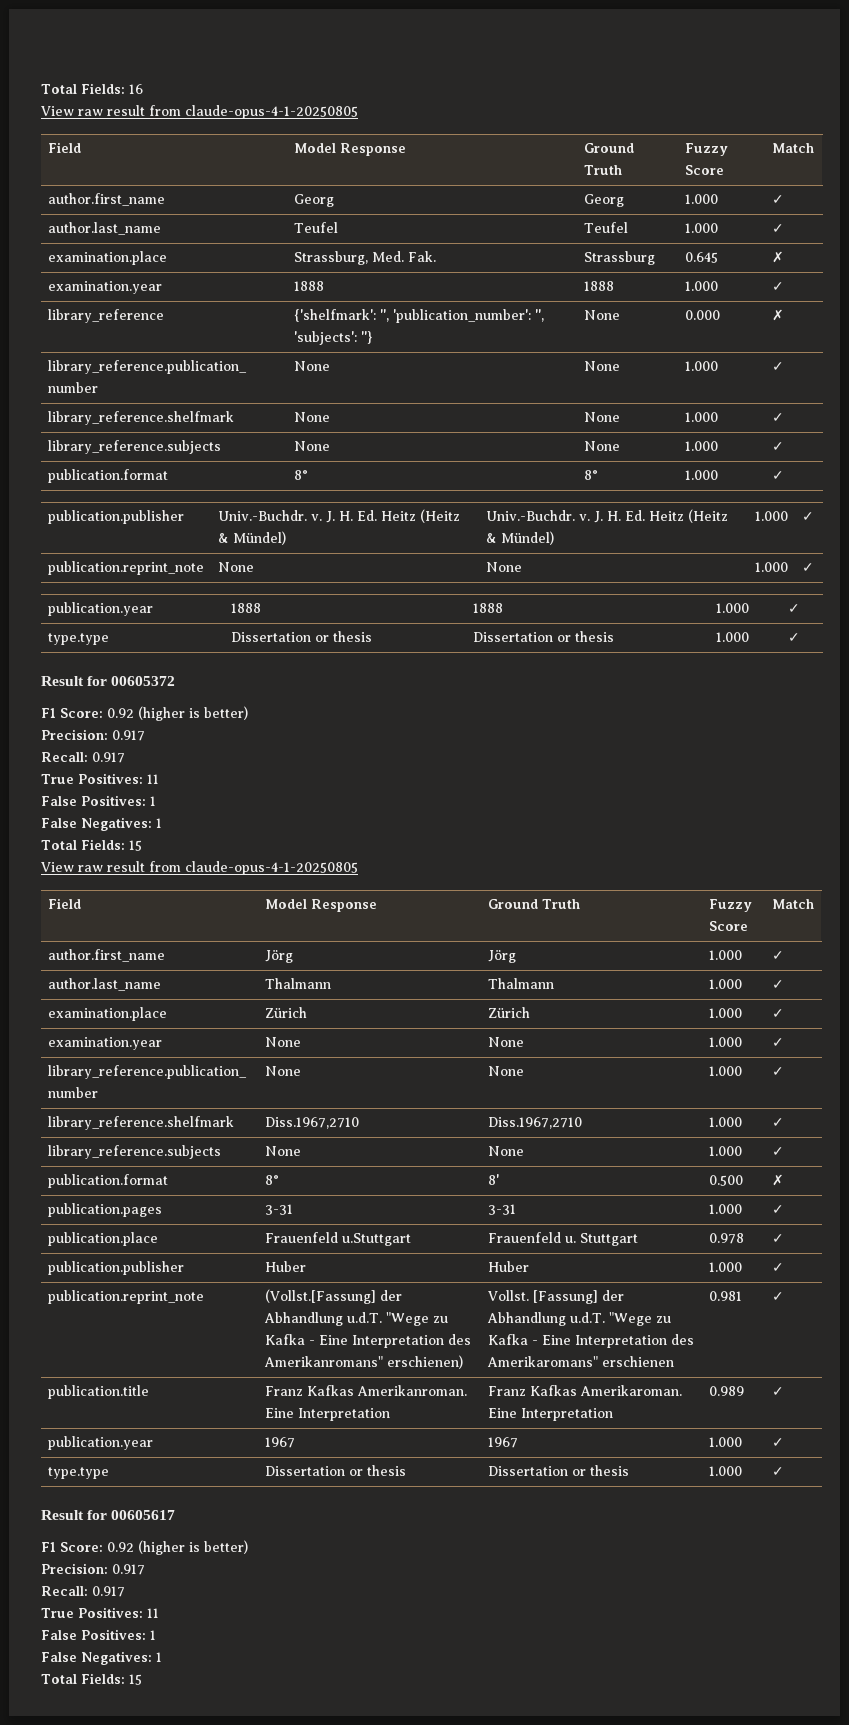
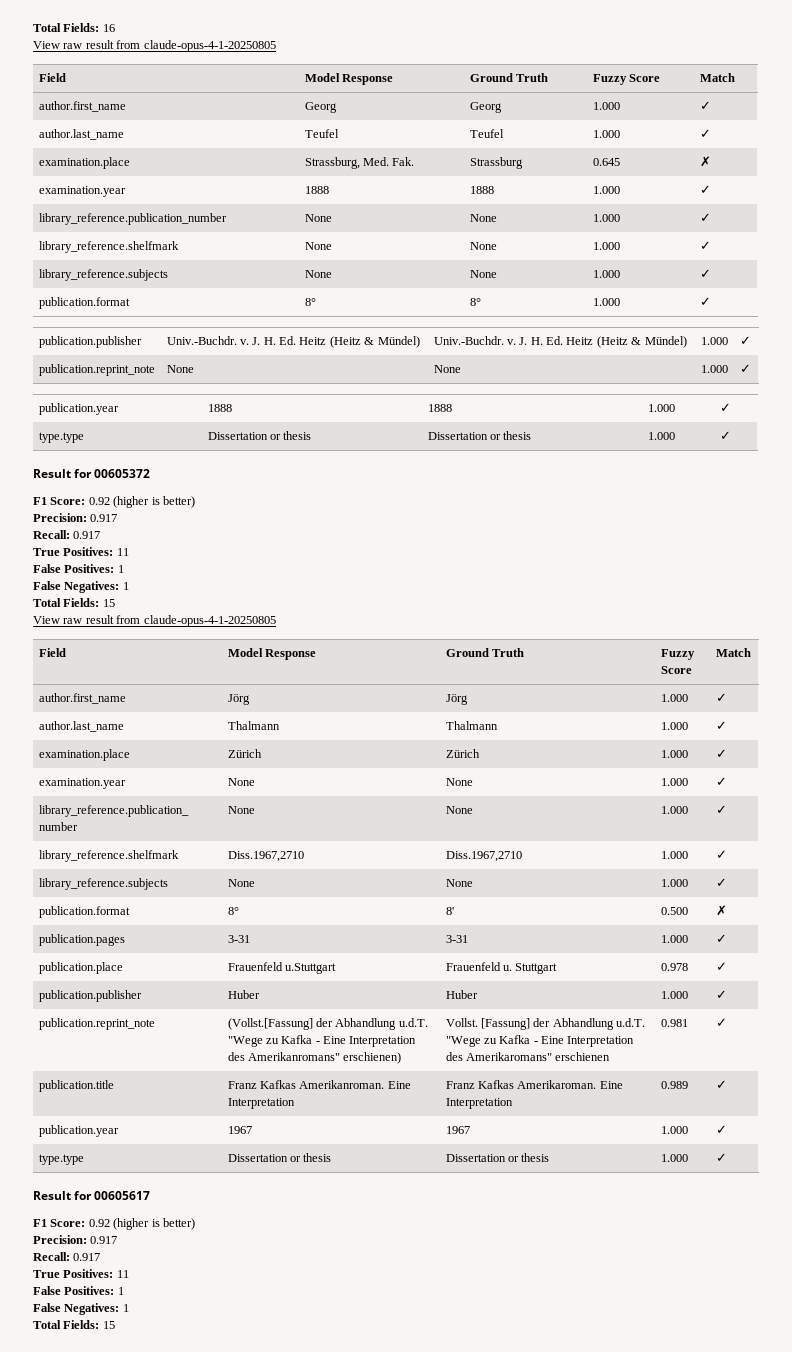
[47,309,164,323] [293,309,544,323] [293,331,372,345] [583,310,620,320] [684,310,720,320] [771,309,784,321] // library_reference | {'shelfmark': '', 'publication_number': '', 'subjects': ''} | None | 0.000 | ✗ -> (711, 189) none

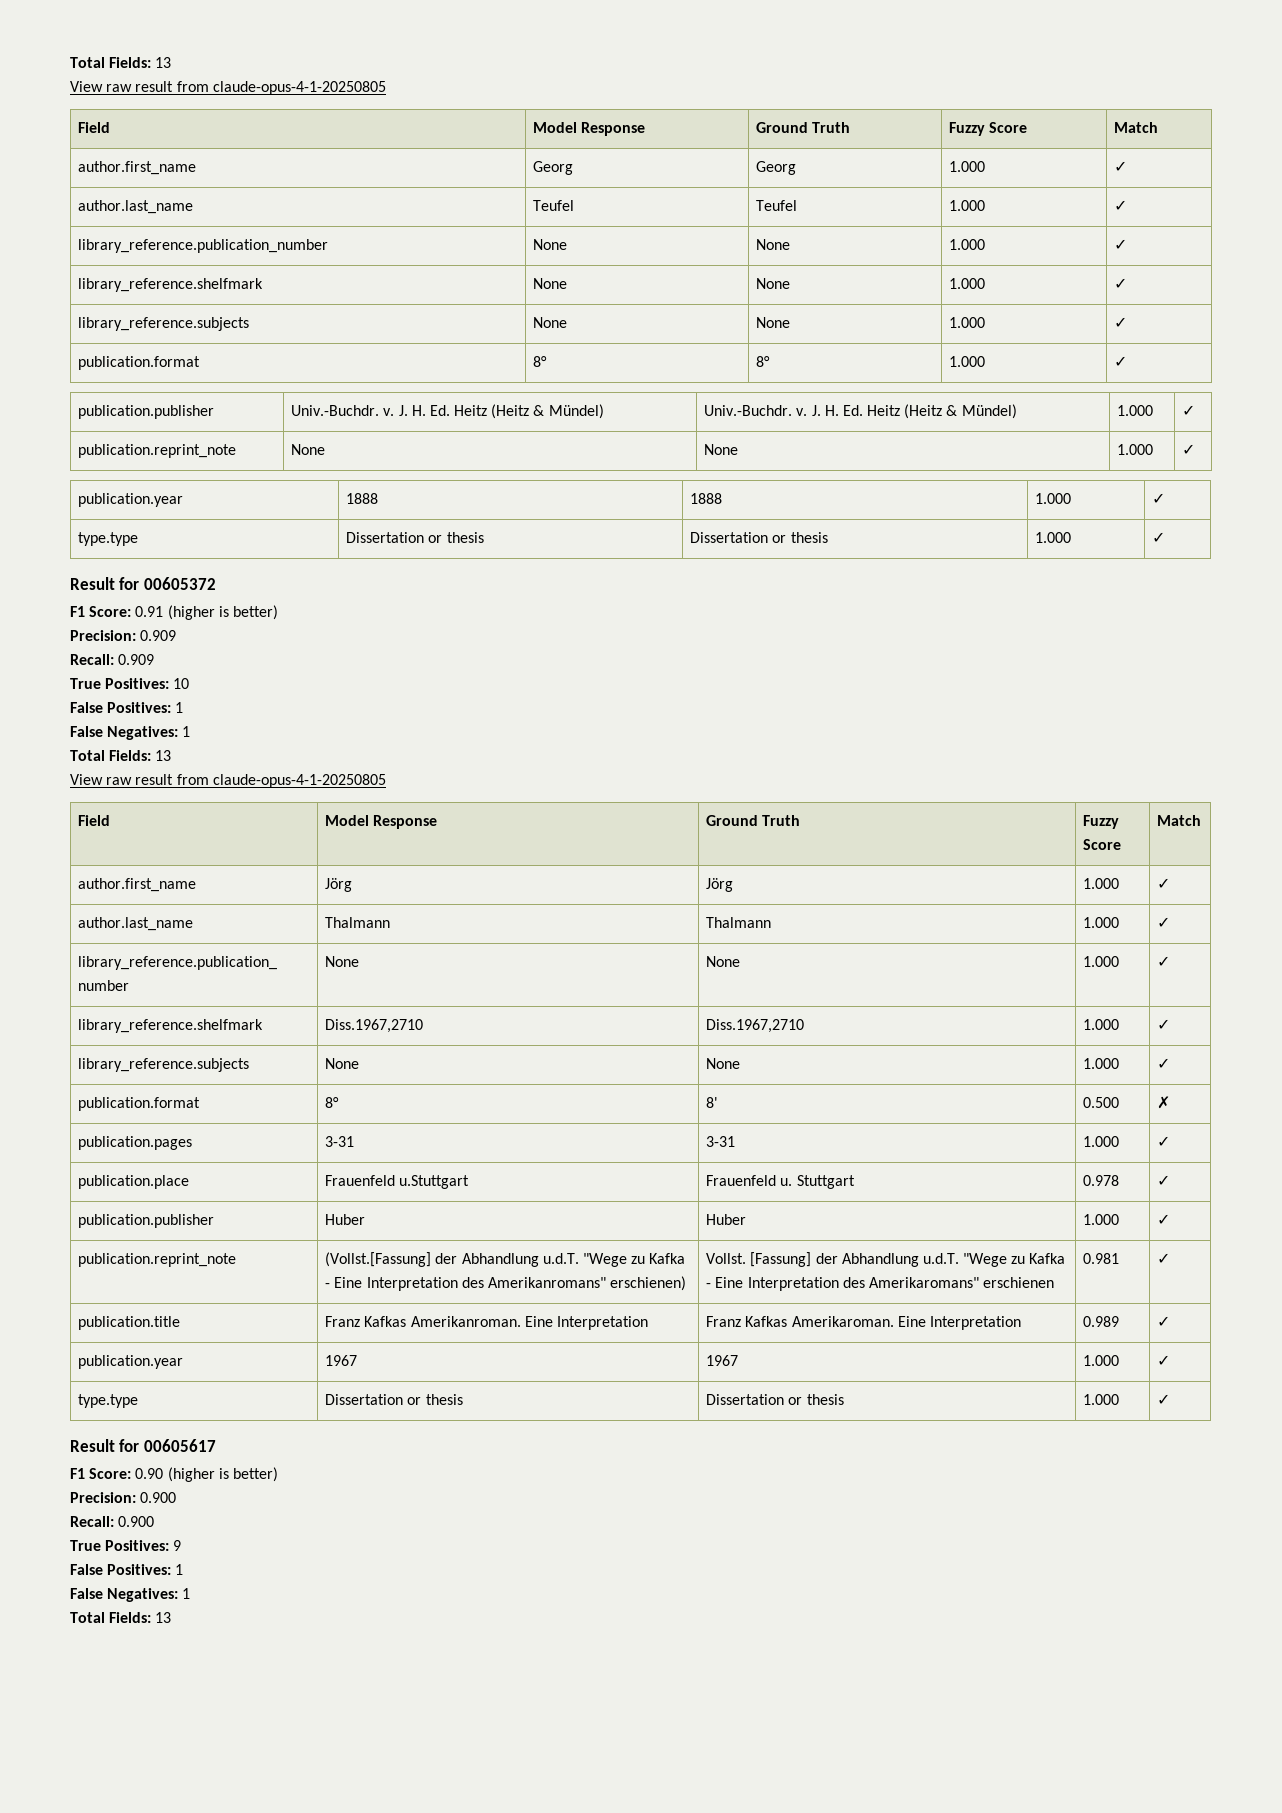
[33,23,115,32] Total Fields: 16 -> [70,57,172,68] Total Fields: 13
[38,157,130,169] [304,157,415,169] [469,157,523,169] [592,158,620,166] [699,156,711,167] [38,186,126,197] [304,186,329,194] [469,186,494,194] [592,186,620,194] [699,185,711,194] // examination.place | Strassburg, Med. Fak. | Strassburg | 0.645 | ✗ // examination.year | 1888 | 1888 | 1.000 | ✓ -> (1128, 205) none
[88,496,195,508] [33,513,118,522] [33,530,101,539] [33,547,129,556] [33,564,124,573] [33,581,129,593] [33,598,115,607] 0.92 (higher is better) // Precision: 0.917 // Recall: 0.917 // True Positives: 11 // False Positives: 1 // False Negatives: 1 // Total Fields: 15 -> [135,605,278,620] [70,630,177,641] [70,654,155,665] [70,678,190,689] [70,702,184,713] [70,726,191,740] [70,750,172,761] 0.91 (higher is better) // Precision: 0.909 // Recall: 0.909 // True Positives: 10 // False Positives: 1 // False Negatives: 1 // Total Fields: 13
[38,749,130,761] [227,749,262,758] [445,749,480,758] [660,750,688,758] [715,749,727,758] [38,778,126,789] [227,778,255,786] [445,778,473,786] [660,778,688,786] [715,777,727,786] // examination.place | Zürich | Zürich | 1.000 | ✓ // examination.year | None | None | 1.000 | ✓ -> (1171, 922) none
[88,1218,195,1230] [33,1235,118,1244] [33,1252,101,1261] [33,1269,129,1278] [33,1286,124,1295] [33,1303,129,1315] [33,1320,115,1329] 0.92 (higher is better) // Precision: 0.917 // Recall: 0.917 // True Positives: 11 // False Positives: 1 // False Negatives: 1 // Total Fields: 15 -> [135,1467,278,1482] [70,1492,177,1503] [70,1516,155,1527] [70,1540,182,1551] [70,1564,184,1575] [70,1588,191,1602] [70,1612,172,1623] 0.90 (higher is better) // Precision: 0.900 // Recall: 0.900 // True Positives: 9 // False Positives: 1 // False Negatives: 1 // Total Fields: 13

